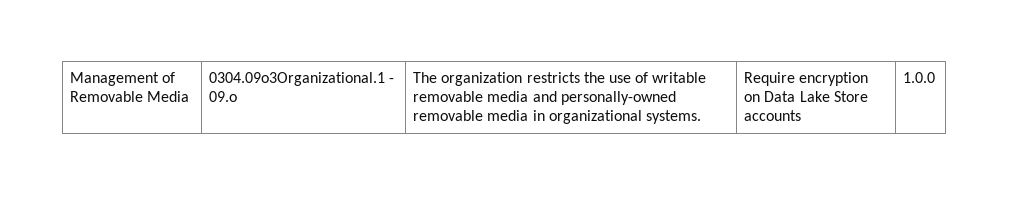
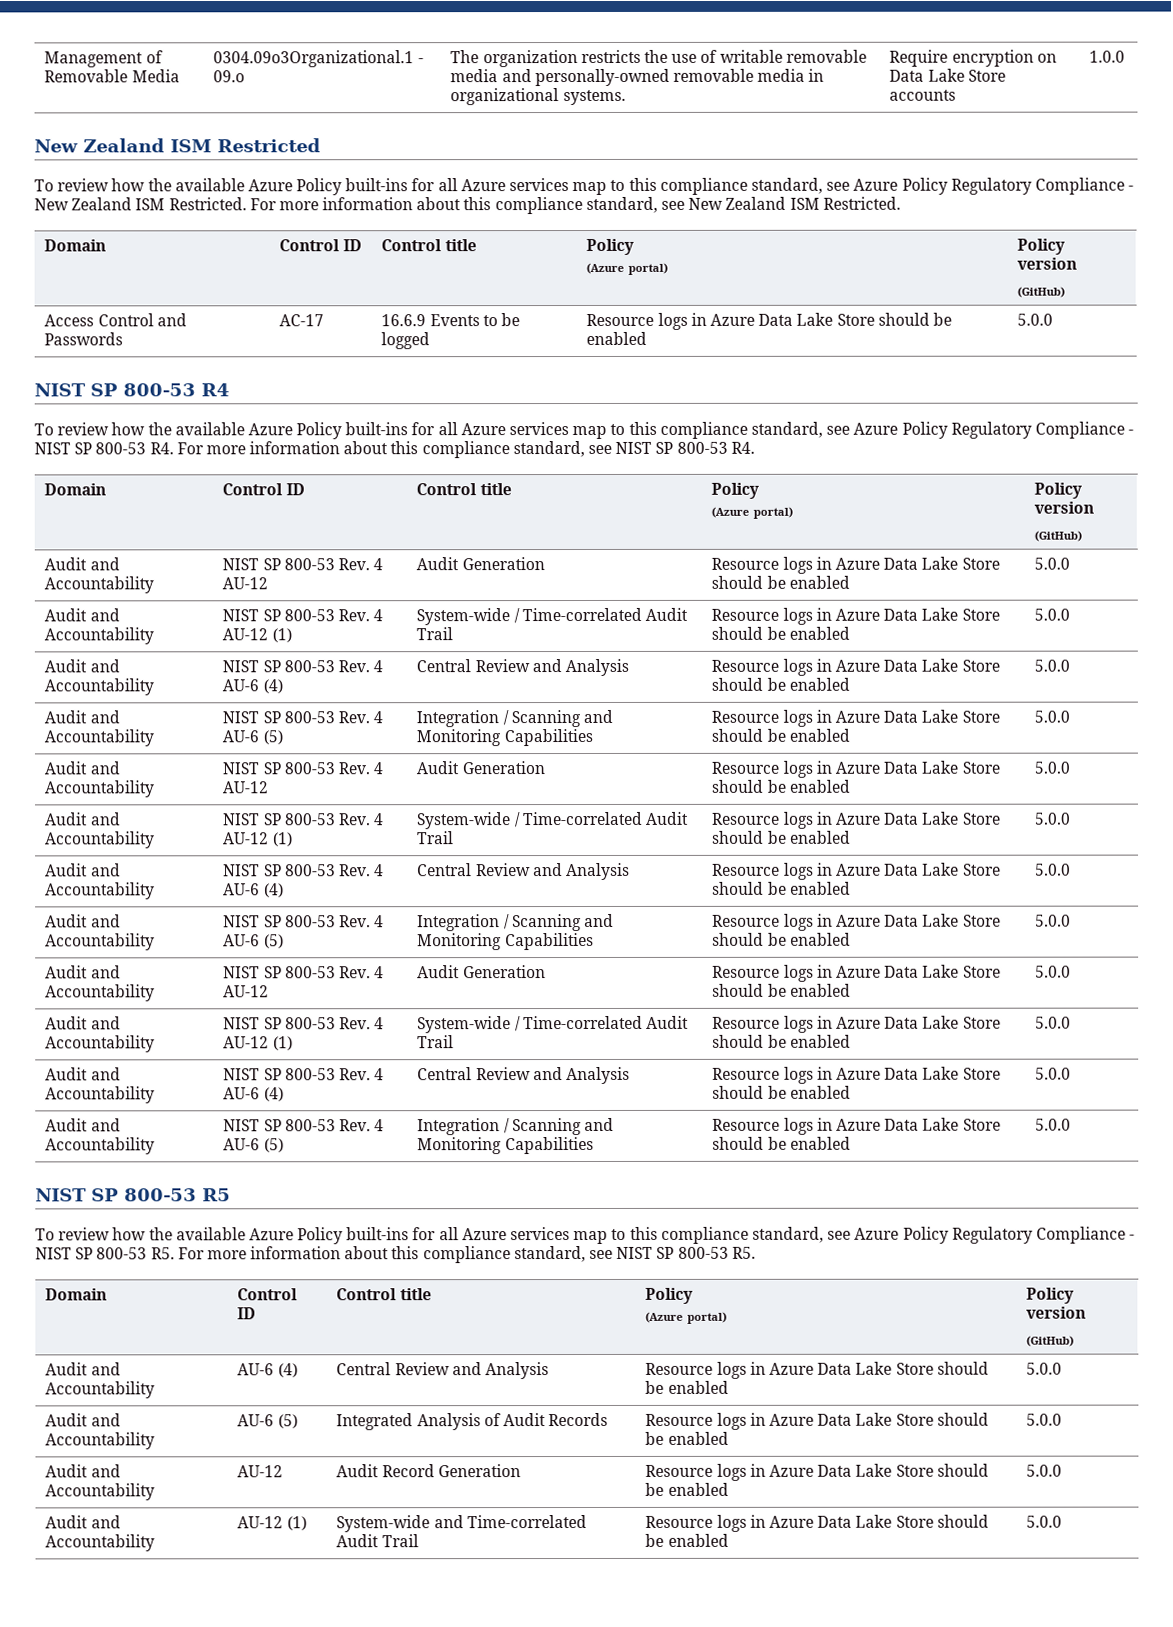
(936, 77) none -> [34,138,321,153] [34,177,1135,196] [34,196,901,215] [44,239,107,252] [279,239,362,252] [381,239,477,252] [586,238,635,255] [586,262,668,275] [1017,238,1066,255] [1017,257,1078,270] [1017,286,1066,298] [44,313,187,327] [44,332,124,346] [279,314,325,327] [381,313,521,327] [381,332,431,350] [586,312,952,330] [586,331,648,345] [1017,313,1054,326] [34,383,230,397] [34,421,1135,440] [34,441,755,459] [44,483,107,496] [222,483,305,496] [416,483,512,496] [711,482,760,499] [711,506,793,519] [1034,482,1083,499] [1034,501,1095,514] [1034,530,1083,542] [44,557,120,571] [44,576,155,594] [222,558,384,571] [222,577,269,590] [416,557,545,571] [711,556,1000,574] [711,575,850,589] [1034,557,1071,570] [44,608,120,622] [44,627,155,645] [222,609,384,622] [222,628,292,643] [416,607,689,626] [416,627,454,641] [711,607,1000,625] [711,626,850,640] [1034,608,1071,621] [44,659,120,673] [44,678,155,696] [222,660,384,673] [222,679,283,694] [416,658,630,677] [711,658,1000,676] [711,677,850,691] [1034,659,1071,672] [44,710,120,724] [44,729,155,747] [222,711,384,724] [222,730,283,745] [416,709,614,728] [416,728,593,747] [711,709,1000,727] [711,728,850,742] [1034,710,1071,723] [44,761,120,775] [44,780,155,798] [222,762,384,775] [222,781,269,794] [416,761,545,775] [711,760,1000,778] [711,779,850,793] [1034,761,1071,774] [44,812,121,826] [45,831,156,849] [222,813,385,826] [223,832,293,847] [416,811,690,830] [417,831,455,845] [711,811,1001,829] [712,830,851,844] [1034,812,1072,825] [45,863,121,877] [45,882,156,900] [223,864,385,877] [223,883,284,898] [417,862,631,881] [712,862,1001,880] [712,881,851,895] [1035,863,1072,876] [45,914,121,928] [45,933,156,951] [223,915,385,928] [223,934,284,949] [417,913,615,932] [417,932,594,951] [712,913,1001,931] [712,932,851,946] [1035,914,1072,927] [45,965,121,979] [45,984,156,1002] [223,966,385,979] [223,985,270,998] [417,965,546,979] [712,964,1001,982] [712,983,851,997] [1035,965,1072,978] [45,1016,121,1030] [45,1035,156,1053] [223,1017,385,1030] [223,1036,293,1051] [417,1015,690,1034] [417,1035,455,1049] [712,1015,1001,1033] [712,1034,851,1048] [1035,1016,1072,1029] [45,1067,121,1081] [45,1086,156,1104] [223,1068,385,1081] [223,1087,284,1102] [417,1066,631,1085] [712,1066,1001,1084] [712,1085,851,1099] [1035,1067,1072,1080] [45,1118,121,1132] [45,1137,156,1155] [223,1119,385,1132] [223,1138,284,1153] [417,1117,615,1136] [417,1136,594,1155] [712,1117,1001,1135] [712,1136,851,1150] [1035,1118,1072,1131] [35,1188,231,1202] [35,1226,1136,1245] [35,1246,756,1264] [45,1288,108,1301] [237,1288,299,1301] [237,1307,257,1320] [336,1288,432,1301] [645,1287,694,1304] [645,1311,727,1324] [1026,1287,1075,1304] [1026,1306,1087,1319] [1026,1335,1075,1347] [45,1362,121,1376] [45,1381,156,1399] [237,1363,298,1378] [336,1362,550,1380] [645,1361,989,1379] [645,1380,729,1394] [1026,1362,1063,1375] [45,1413,121,1427] [45,1432,156,1450] [237,1414,298,1429] [336,1412,609,1431] [645,1412,989,1430] [645,1431,729,1445] [1026,1413,1063,1426] [45,1464,121,1478] [45,1483,156,1501] [237,1465,284,1478] [336,1464,521,1478] [645,1463,989,1481] [645,1482,729,1496] [1026,1464,1063,1477] [45,1515,121,1529] [45,1534,156,1552] [237,1516,307,1531] [336,1515,587,1533] [336,1534,419,1548] [645,1514,989,1532] [645,1533,729,1547] [1026,1515,1063,1528] // New Zealand ISM Restricted // To review how the available Azure Policy built-ins for all Azure services map to this compliance standard, see Azure Policy Regulatory Compliance - New Zealand ISM Restricted. For more information about this compliance standard, see New Zealand ISM Restricted. // Domain | Control ID | Control title | Policy // (Azure portal) | Policy version // (GitHub) // Access Control and Passwords | AC-17 | 16.6.9 Events to be logged | Resource logs in Azure Data Lake Store should be enabled | 5.0.0 // NIST SP 800-53 R4 // To review how the available Azure Policy built-ins for all Azure services map to this compliance standard, see Azure Policy Regulatory Compliance - NIST SP 800-53 R4. For more information about this compliance standard, see NIST SP 800-53 R4. // Domain | Control ID | Control title | Policy // (Azure portal) | Policy version // (GitHub) // Audit and Accountability | NIST SP 800-53 Rev. 4 AU-12 | Audit Generation | Resource logs in Azure Data Lake Store should be enabled | 5.0.0 // Audit and Accountability | NIST SP 800-53 Rev. 4 AU-12 (1) | System-wide / Time-correlated Audit Trail | Resource logs in Azure Data Lake Store should be enabled | 5.0.0 // Audit and Accountability | NIST SP 800-53 Rev. 4 AU-6 (4) | Central Review and Analysis | Resource logs in Azure Data Lake Store should be enabled | 5.0.0 // Audit and Accountability | NIST SP 800-53 Rev. 4 AU-6 (5) | Integration / Scanning and Monitoring Capabilities | Resource logs in Azure Data Lake Store should be enabled | 5.0.0 // Audit and Accountability | NIST SP 800-53 Rev. 4 AU-12 | Audit Generation | Resource logs in Azure Data Lake Store should be enabled | 5.0.0 // Audit and Accountability | NIST SP 800-53 Rev. 4 AU-12 (1) | System-wide / Time-correlated Audit Trail | Resource logs in Azure Data Lake Store should be enabled | 5.0.0 // Audit and Accountability | NIST SP 800-53 Rev. 4 AU-6 (4) | Central Review and Analysis | Resource logs in Azure Data Lake Store should be enabled | 5.0.0 // Audit and Accountability | NIST SP 800-53 Rev. 4 AU-6 (5) | Integration / Scanning and Monitoring Capabilities | Resource logs in Azure Data Lake Store should be enabled | 5.0.0 // Audit and Accountability | NIST SP 800-53 Rev. 4 AU-12 | Audit Generation | Resource logs in Azure Data Lake Store should be enabled | 5.0.0 // Audit and Accountability | NIST SP 800-53 Rev. 4 AU-12 (1) | System-wide / Time-correlated Audit Trail | Resource logs in Azure Data Lake Store should be enabled | 5.0.0 // Audit and Accountability | NIST SP 800-53 Rev. 4 AU-6 (4) | Central Review and Analysis | Resource logs in Azure Data Lake Store should be enabled | 5.0.0 // Audit and Accountability | NIST SP 800-53 Rev. 4 AU-6 (5) | Integration / Scanning and Monitoring Capabilities | Resource logs in Azure Data Lake Store should be enabled | 5.0.0 // NIST SP 800-53 R5 // To review how the available Azure Policy built-ins for all Azure services map to this compliance standard, see Azure Policy Regulatory Compliance - NIST SP 800-53 R5. For more information about this compliance standard, see NIST SP 800-53 R5. // Domain | Control ID | Control title | Policy // (Azure portal) | Policy version // (GitHub) // Audit and Accountability | AU-6 (4) | Central Review and Analysis | Resource logs in Azure Data Lake Store should be enabled | 5.0.0 // Audit and Accountability | AU-6 (5) | Integrated Analysis of Audit Records | Resource logs in Azure Data Lake Store should be enabled | 5.0.0 // Audit and Accountability | AU-12 | Audit Record Generation | Resource logs in Azure Data Lake Store should be enabled | 5.0.0 // Audit and Accountability | AU-12 (1) | System-wide and Time-correlated Audit Trail | Resource logs in Azure Data Lake Store should be enabled | 5.0.0

